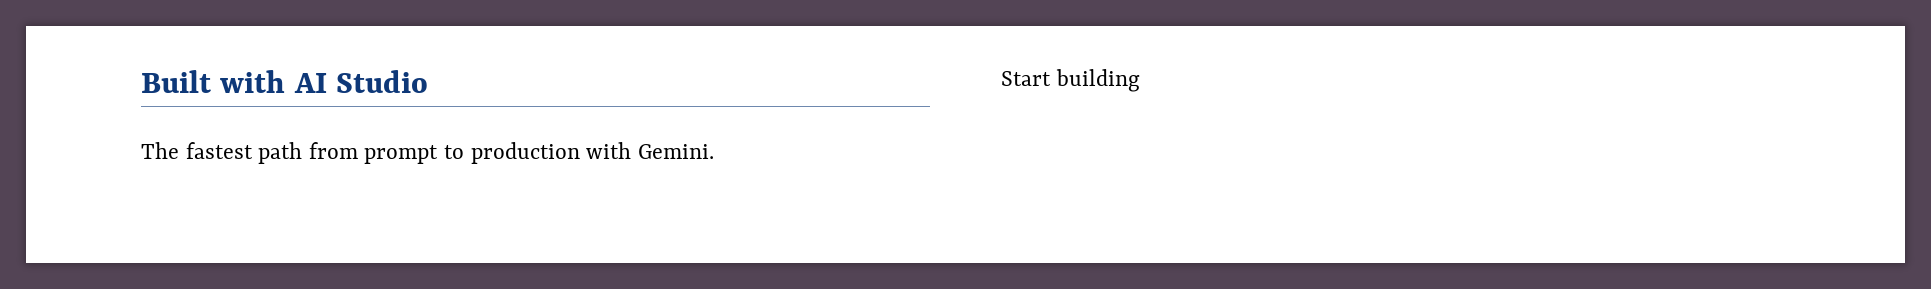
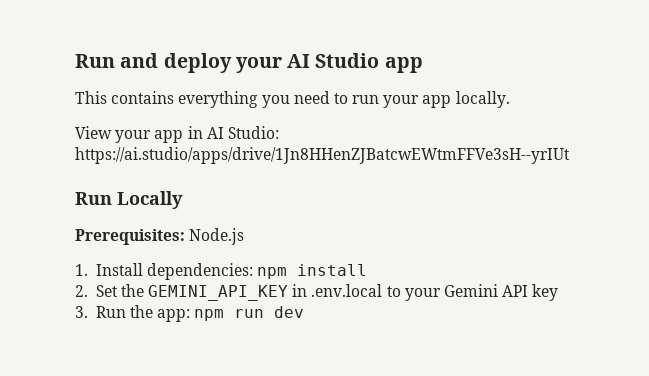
[141,70,428,93] [141,142,714,164] [1001,69,1140,92] Built with AI Studio // The fastest path from prompt to production with Gemini. // Start building -> [75,53,423,73] [75,91,510,108] [75,126,279,143] [75,147,570,164] [75,191,183,209] [75,228,245,245] [75,263,368,280] [75,284,559,301] [75,305,305,322] Run and deploy your AI Studio app // This contains everything you need to run your app locally. // View your app in AI Studio: https://ai.studio/apps/drive/1Jn8HHenZJBatcwEWtmFFVe3sH--yrIUt // Run Locally // Prerequisites: Node.js // 1. Install dependencies: npm install // 2. Set the GEMINI_API_KEY in .env.local to your Gemini API key // 3. Run the app: npm run dev

